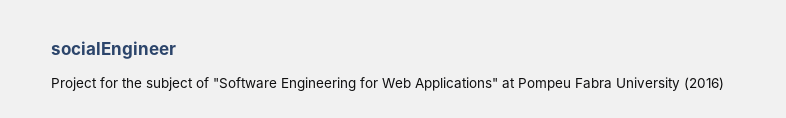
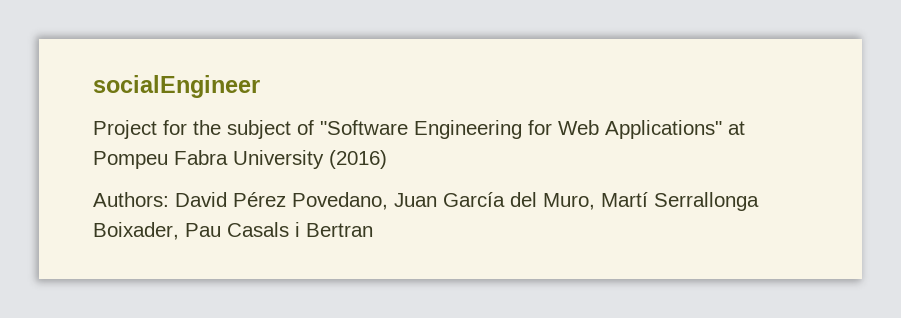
(724, 83) none -> [93,192,759,211] [93,222,373,240] // Authors: David Pérez Povedano, Juan García del Muro, Martí Serrallonga Boixader, Pau Casals i Bertran

